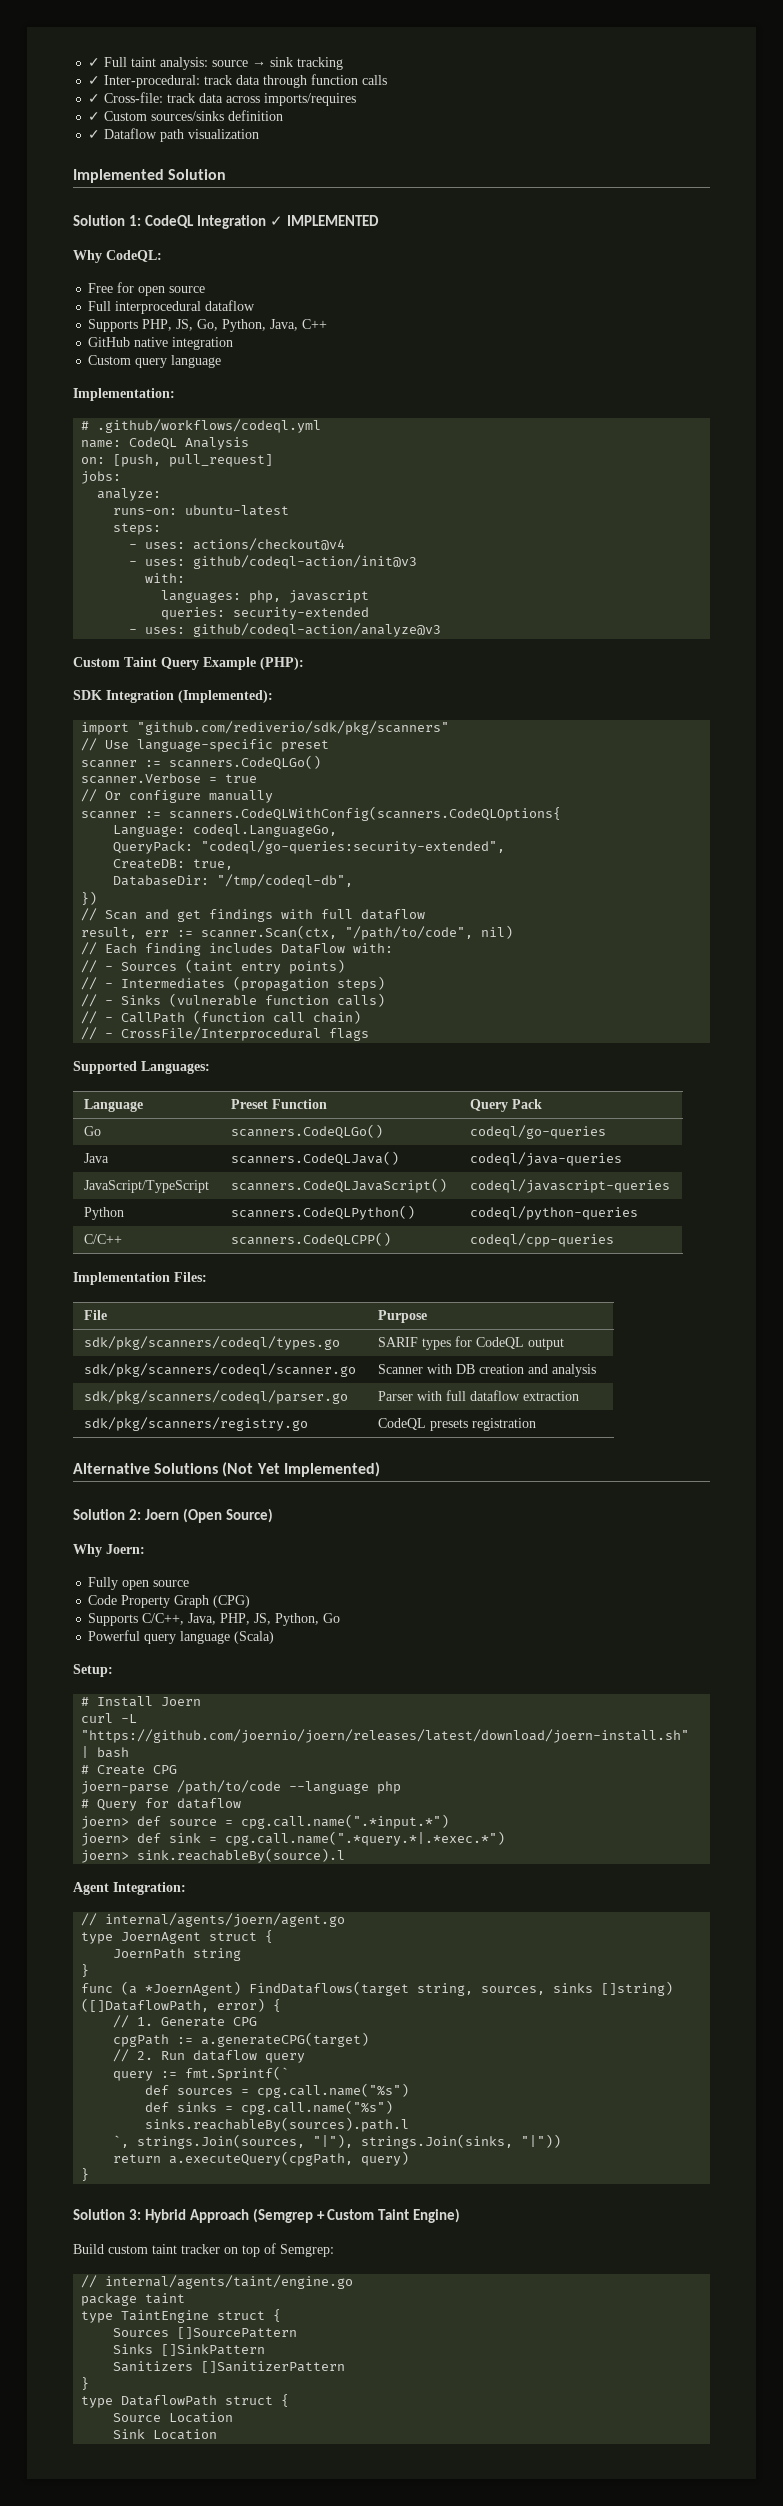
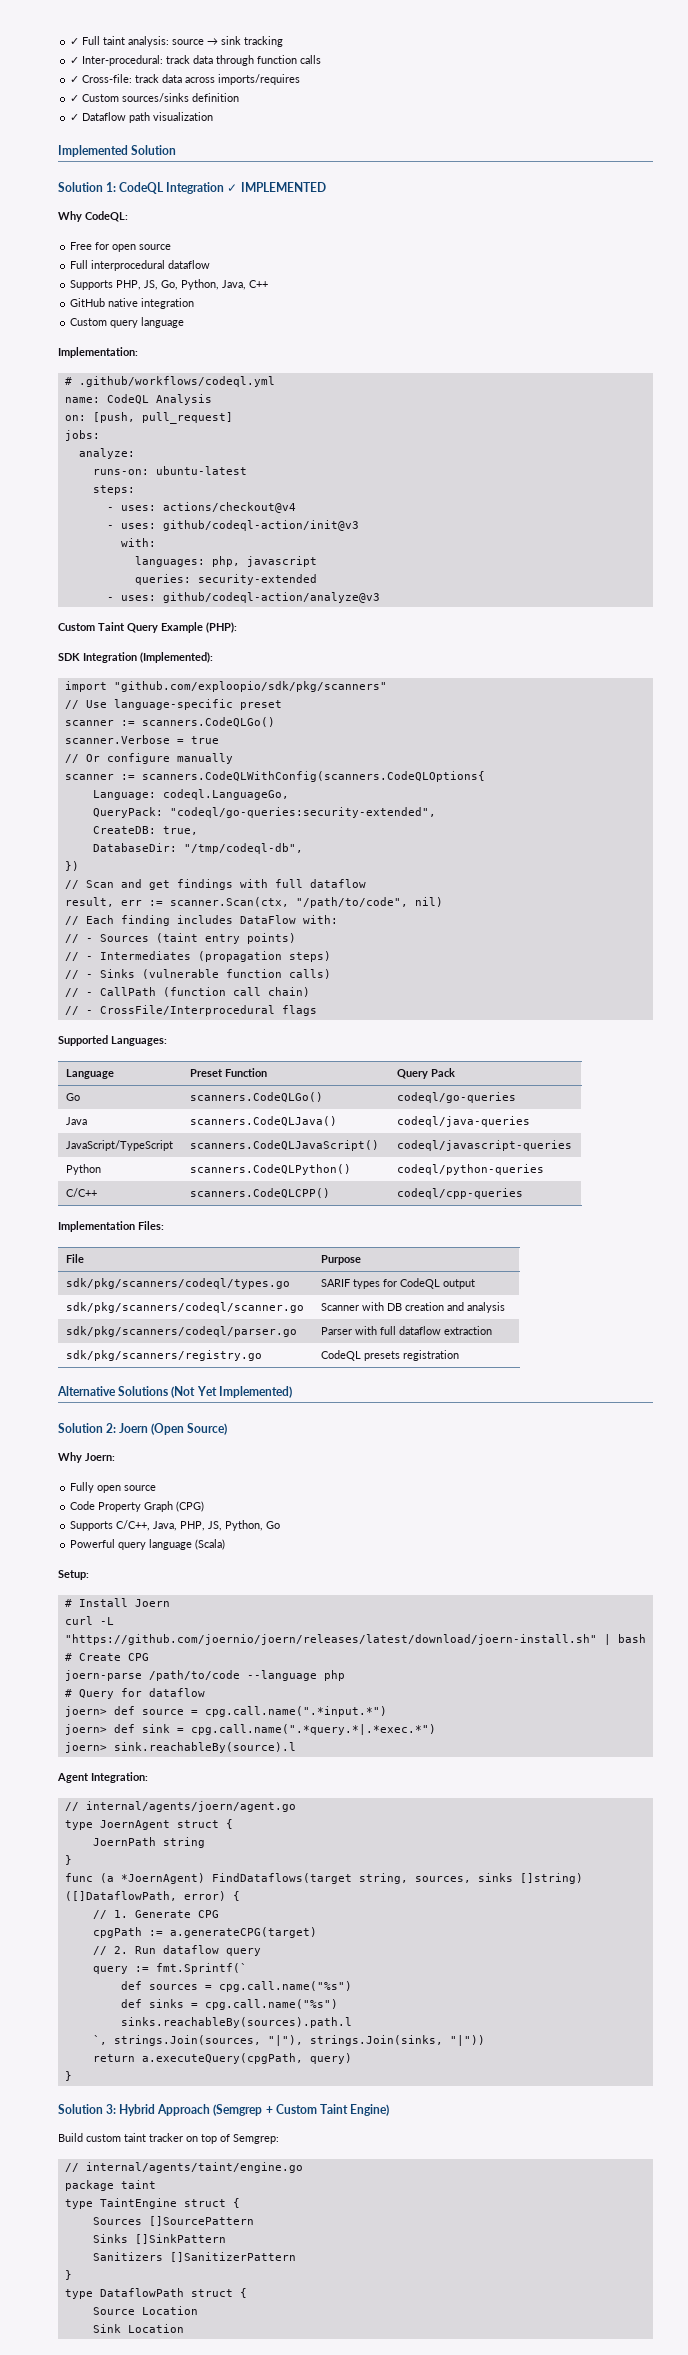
[137,721,450,735] "github.com/rediverio/sdk/pkg/scanners" -> [113,681,387,692] "github.com/exploopio/sdk/pkg/scanners"

